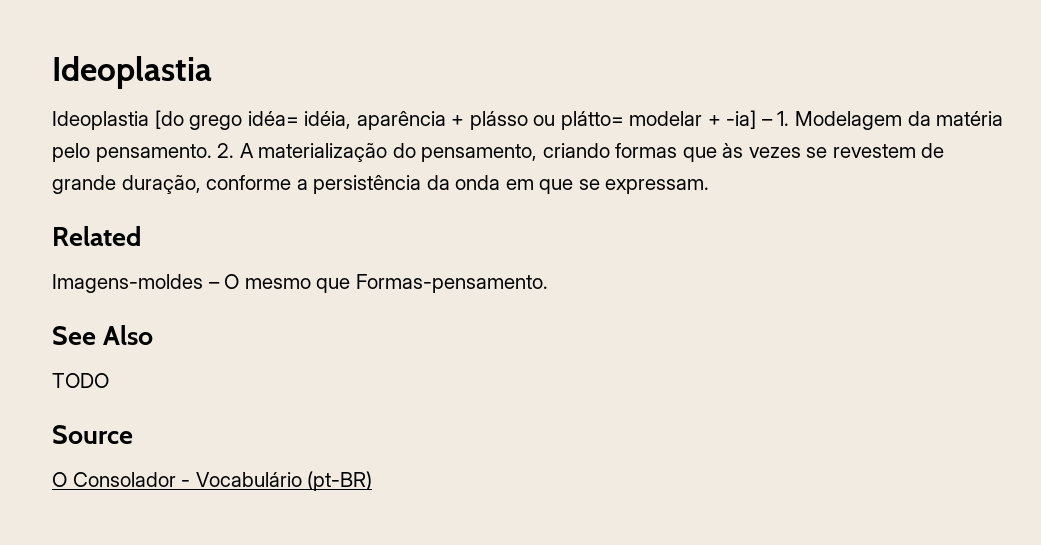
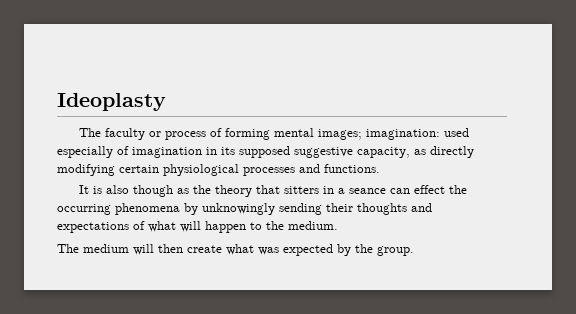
[52,56,212,89] [52,110,1004,130] [52,143,945,162] [52,175,710,194] [52,226,141,246] [52,274,548,293] [52,325,154,345] [52,373,109,388] [52,425,133,444] [52,471,373,491] Ideoplastia // Ideoplastia [do grego idéa= idéia, aparência + plásso ou plátto= modelar + -ia] – 1. Modelagem da matéria pelo pensamento. 2. A materialização do pensamento, criando formas que às vezes se revestem de grande duração, conforme a persistência da onda em que se expressam. // Related // Imagens-moldes – O mesmo que Formas-pensamento. // See Also // TODO // Source // O Consolador - Vocabulário (pt-BR) -> [57,93,166,111] [79,128,470,140] [57,146,474,158] [57,164,380,176] [79,185,468,197] [57,203,432,215] [57,221,338,233] [57,244,414,256] Ideoplasty // The faculty or process of forming mental images; imagination: used especially of imagination in its supposed suggestive capacity, as directly modifying certain physiological processes and functions. // It is also though as the theory that sitters in a seance can effect the occurring phenomena by unknowingly sending their thoughts and expectations of what will happen to the medium. // The medium will then create what was expected by the group.

